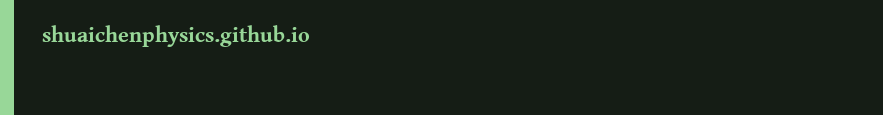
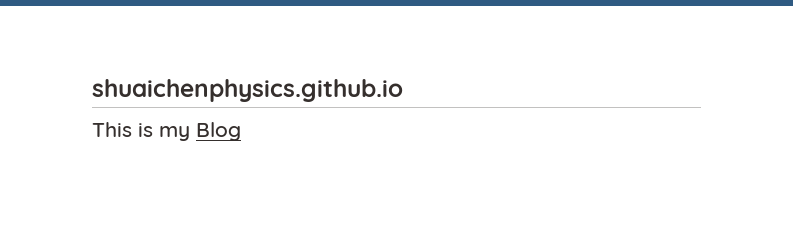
(310, 36) none -> [92,122,241,141] // This is my Blog

